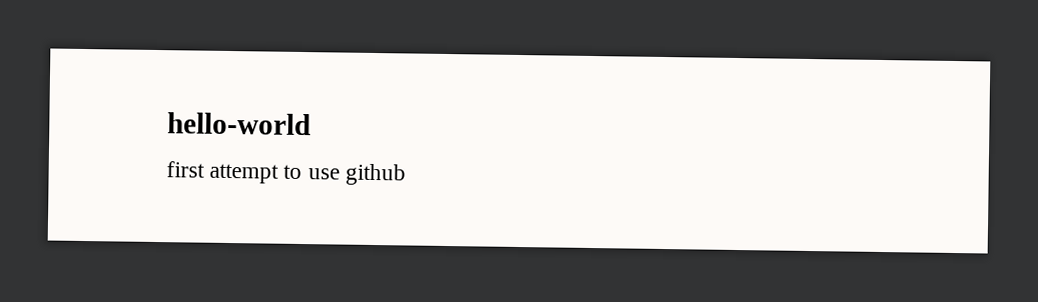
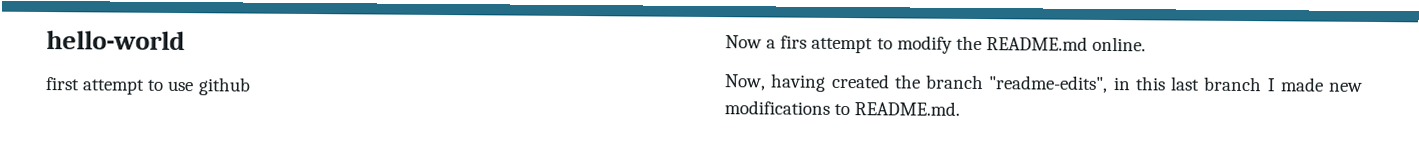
(406, 174) none -> [725,35,1147,54] [724,73,1363,93] [724,100,961,116] // Now a firs attempt to modify the README.md online. // Now, having created the branch "readme-edits", in this last branch I made new modifications to README.md.

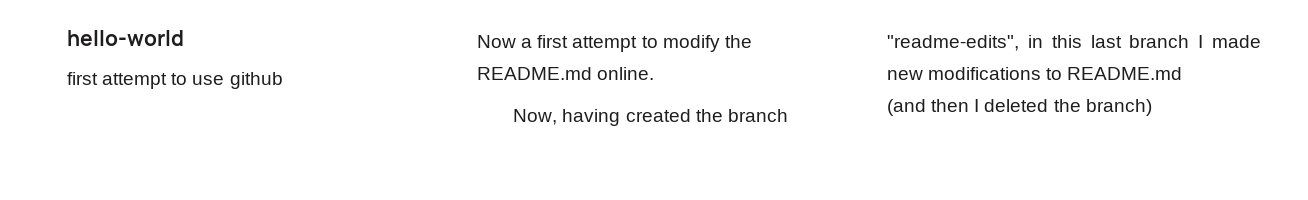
[780,35,808,49] firs -> [537,35,569,48] first
[854,101,961,116] README.md. -> [1067,67,1183,80] [887,99,1152,116] README.md // (and then I deleted the branch)

